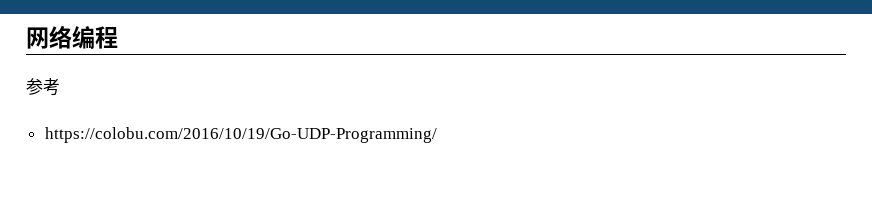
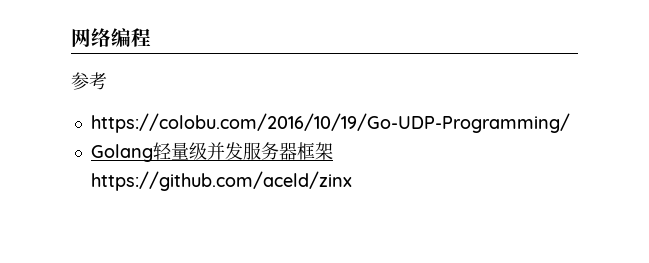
(437, 135) none -> [90,142,333,162] [90,171,352,191] // Golang轻量级并发服务器框架https://github.com/aceld/zinx

